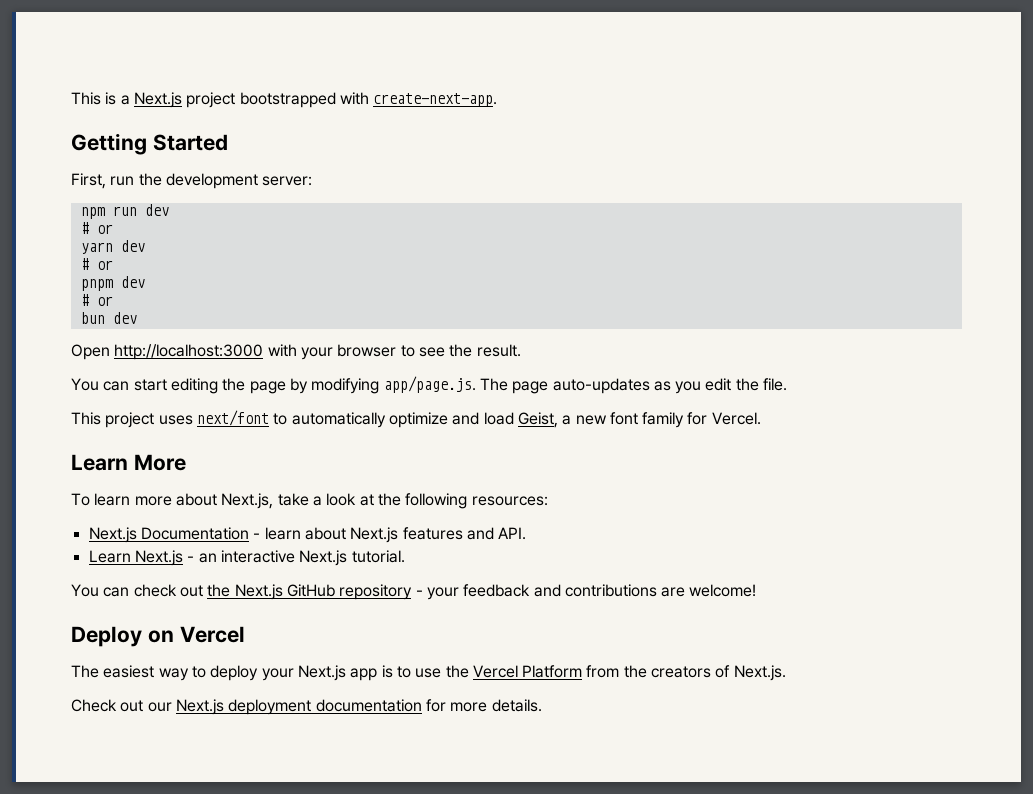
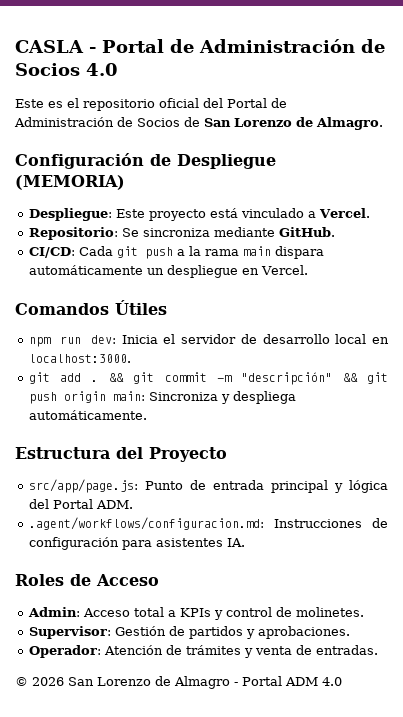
[71,92,498,108] [71,133,228,155] [71,173,313,189] [80,204,169,219] [80,222,113,234] [80,240,145,254] [80,258,113,270] [80,276,145,291] [80,294,113,306] [80,312,137,324] [71,344,521,360] [71,376,788,394] [71,410,761,428] [71,454,186,471] [71,493,548,509] [88,527,527,543] [88,550,405,566] [71,584,757,600] [71,626,245,647] [71,665,786,681] [71,699,542,715] This is a Next.js project bootstrapped with create-next-app. // Getting Started // First, run the development server: // npm run dev // # or // yarn dev // # or // pnpm dev // # or // bun dev // Open http://localhost:3000 with your browser to see the result. // You can start editing the page by modifying app/page.js. The page auto-updates as you edit the file. // This project uses next/font to automatically optimize and load Geist, a new font family for Vercel. // Learn More // To learn more about Next.js, take a look at the following resources: // Next.js Documentation - learn about Next.js features and API. // Learn Next.js - an interactive Next.js tutorial. // You can check out the Next.js GitHub repository - your feedback and contributions are welcome! // Deploy on Vercel // The easiest way to deploy your Next.js app is to use the Vercel Platform from the creators of Next.js. // Check out our Next.js deployment documentation for more details. -> [15,39,385,53] [15,63,118,76] [15,98,287,111] [14,117,383,130] [15,153,276,169] [15,175,125,190] [28,208,370,221] [28,227,335,240] [28,246,324,259] [28,265,308,278] [15,300,167,315] [28,334,389,347] [28,354,131,363] [28,372,388,385] [28,391,296,404] [28,410,147,420] [15,447,227,462] [28,479,388,493] [28,499,133,509] [28,517,388,530] [28,537,245,550] [15,574,159,586] [27,607,364,620] [28,626,350,639] [28,645,378,658] [15,676,342,689] CASLA - Portal de Administración de Socios 4.0 // Este es el repositorio oficial del Portal de Administración de Socios de San Lorenzo de Almagro. // Configuración de Despliegue (MEMORIA) // Despliegue: Este proyecto está vinculado a Vercel. // Repositorio: Se sincroniza mediante GitHub. // CI/CD: Cada git push a la rama main dispara automáticamente un despliegue en Vercel. // Comandos Útiles // npm run dev: Inicia el servidor de desarrollo local en localhost:3000. // git add . && git commit -m "descripción" && git push origin main: Sincroniza y despliega automáticamente. // Estructura del Proyecto // src/app/page.js: Punto de entrada principal y lógica del Portal ADM. // .agent/workflows/configuracion.md: Instrucciones de configuración para asistentes IA. // Roles de Acceso // Admin: Acceso total a KPIs y control de molinetes. // Supervisor: Gestión de partidos y aprobaciones. // Operador: Atención de trámites y venta de entradas. // © 2026 San Lorenzo de Almagro - Portal ADM 4.0

